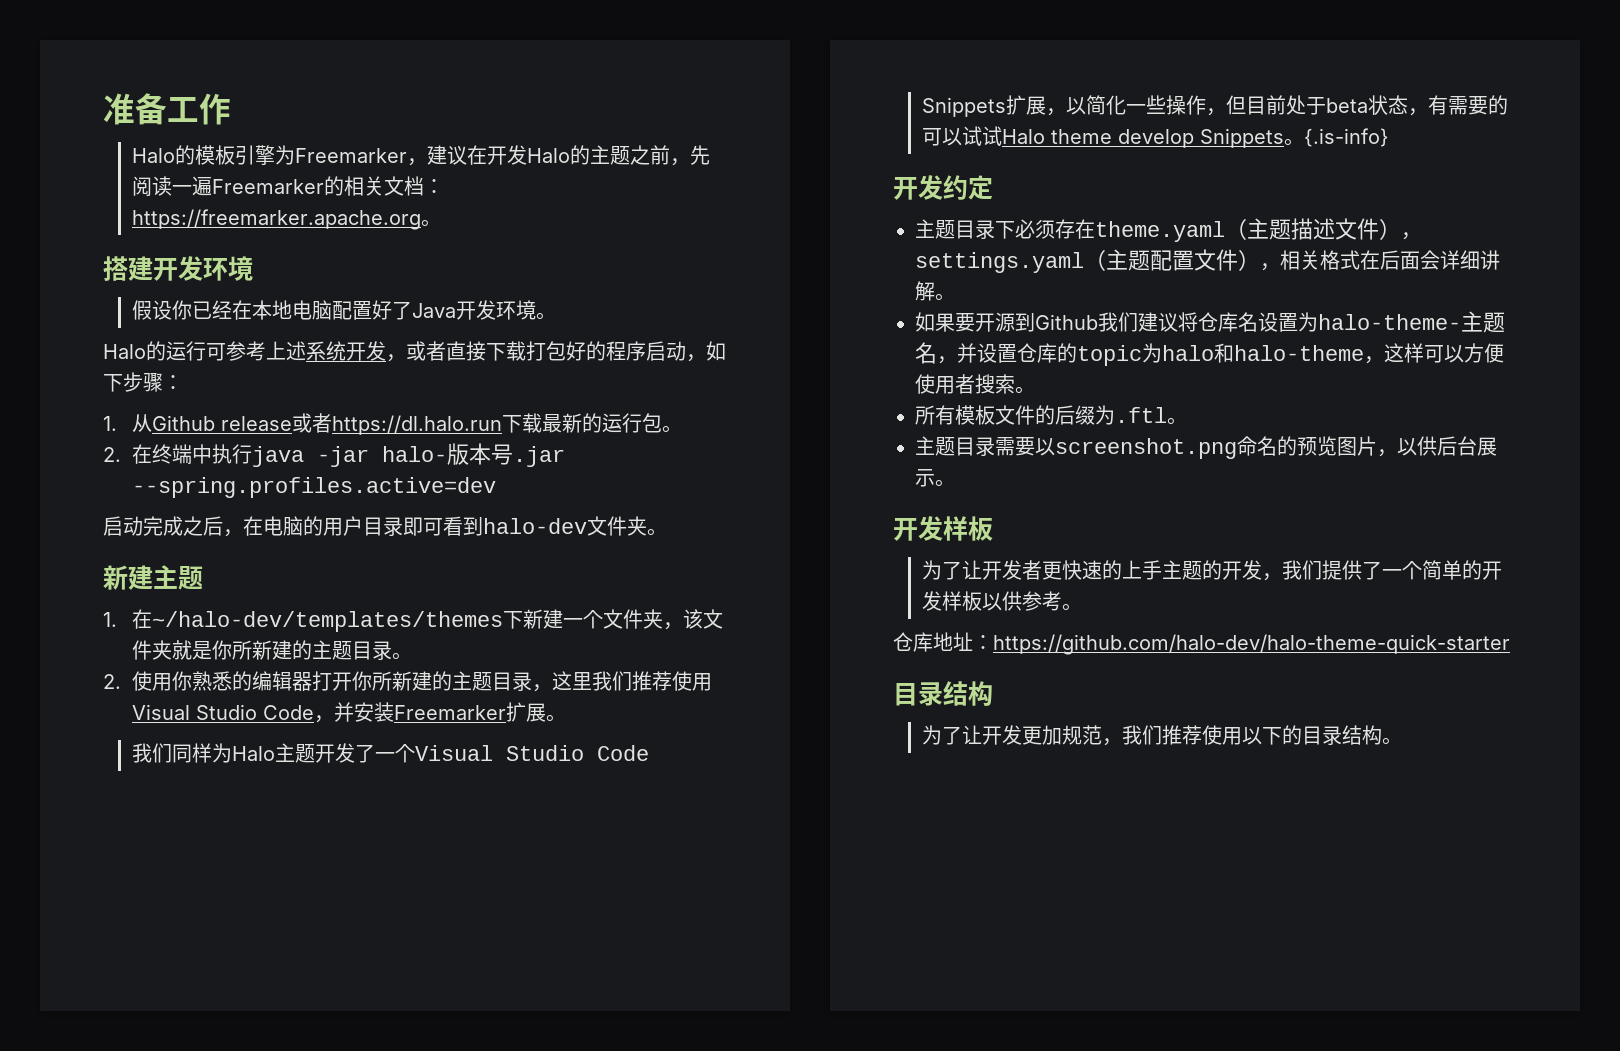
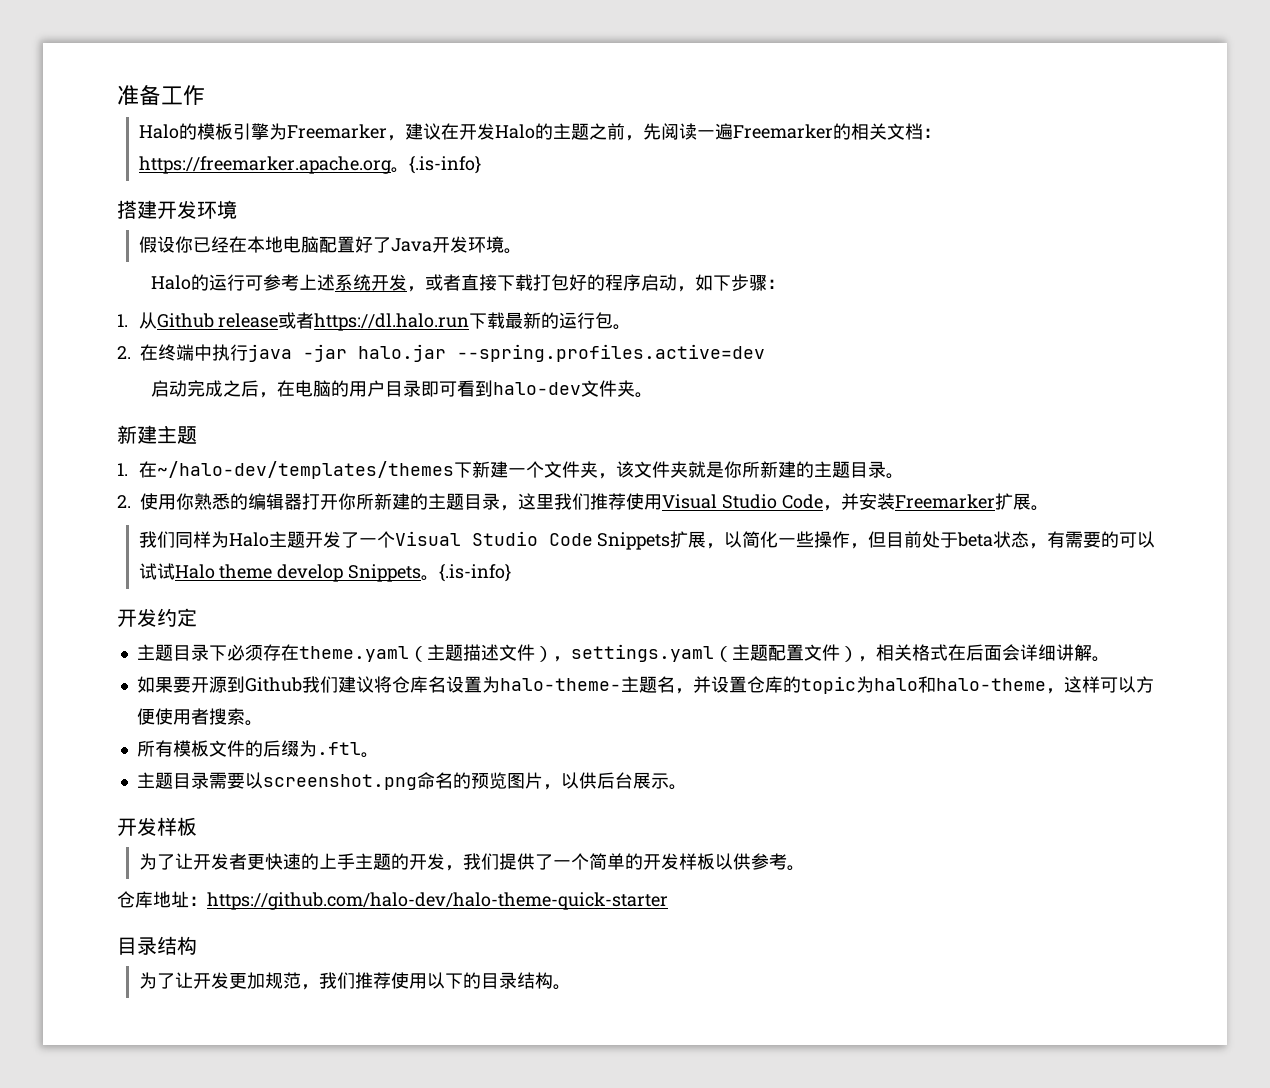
(442, 223) none -> [408,155,481,174] {.is-info}
[382,443,566,467] halo-版本号.jar -> [358,344,446,362] halo.jar

